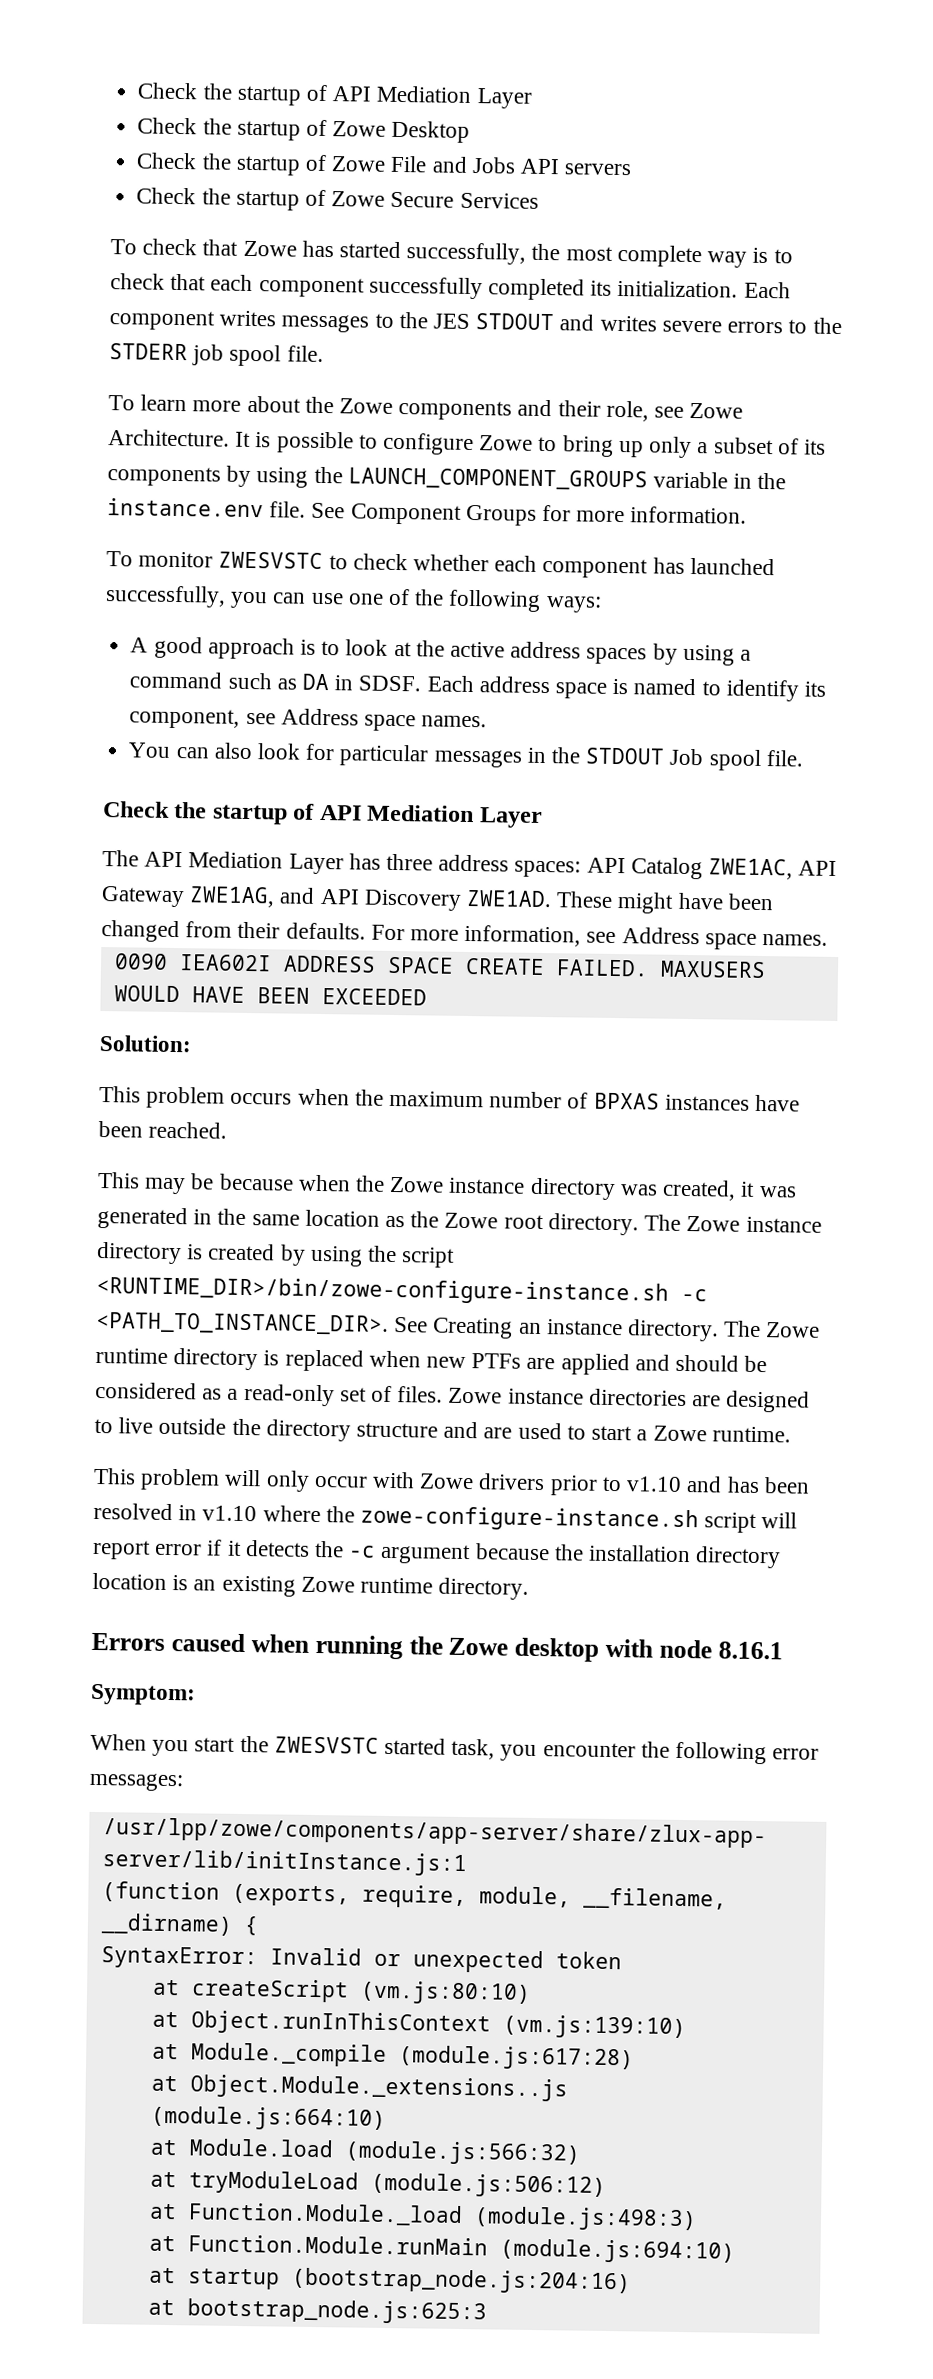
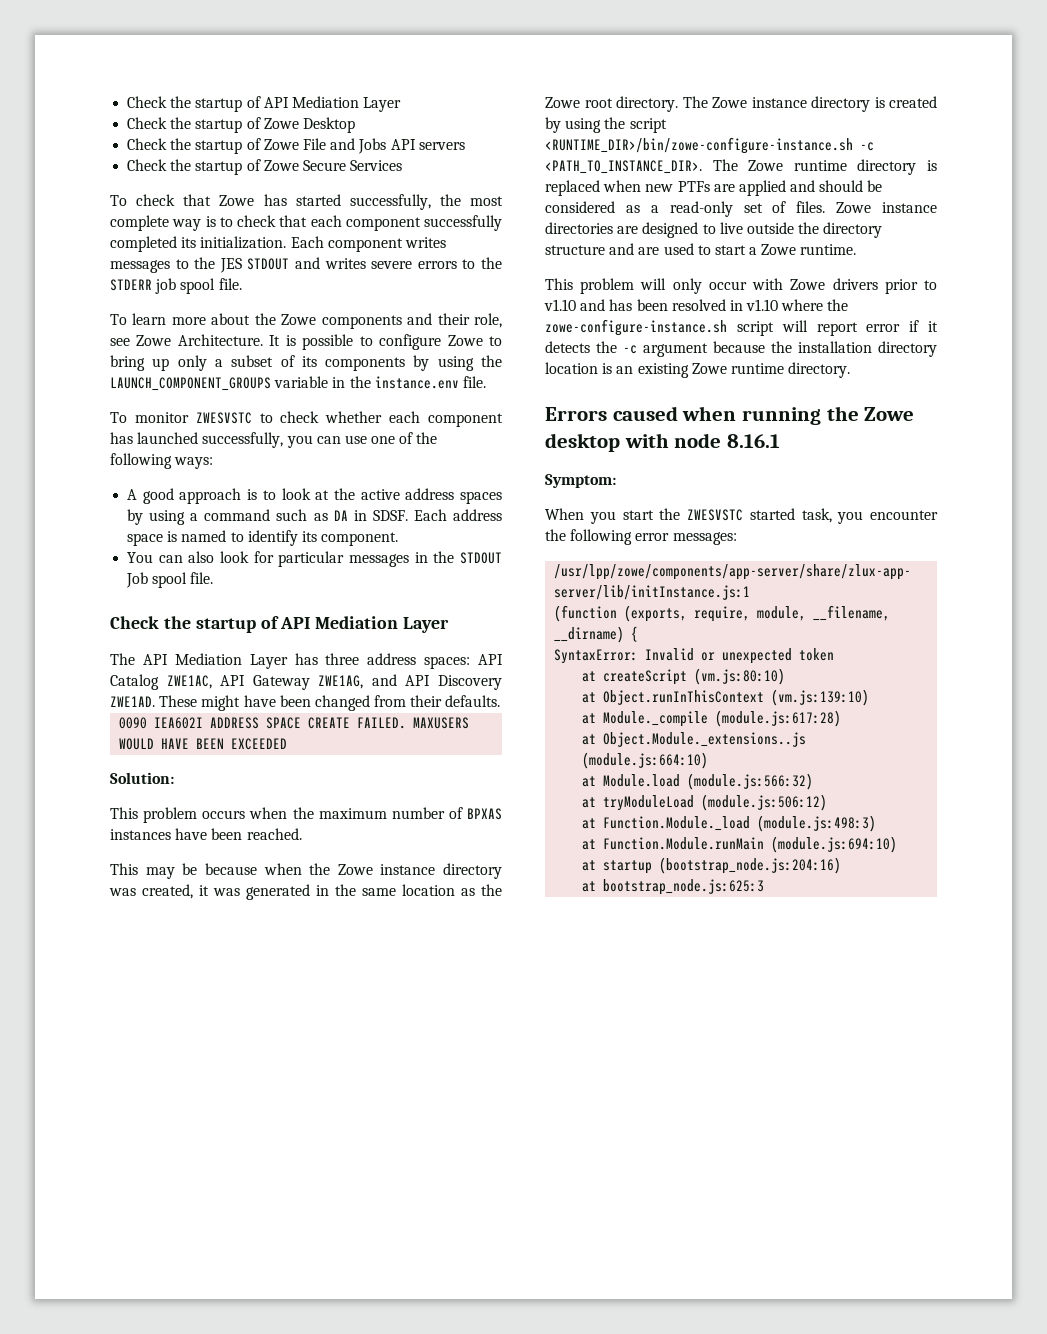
[311,502,748,526] See Component Groups for more information. -> (486, 382) none
[129,708,488,732] component, see Address space names. -> [321,532,399,546] component.
[370,924,829,950] For more information, see Address space names. -> (501, 701) none
[394,1317,720,1342] See Creating an instance directory. -> (702, 167) none

